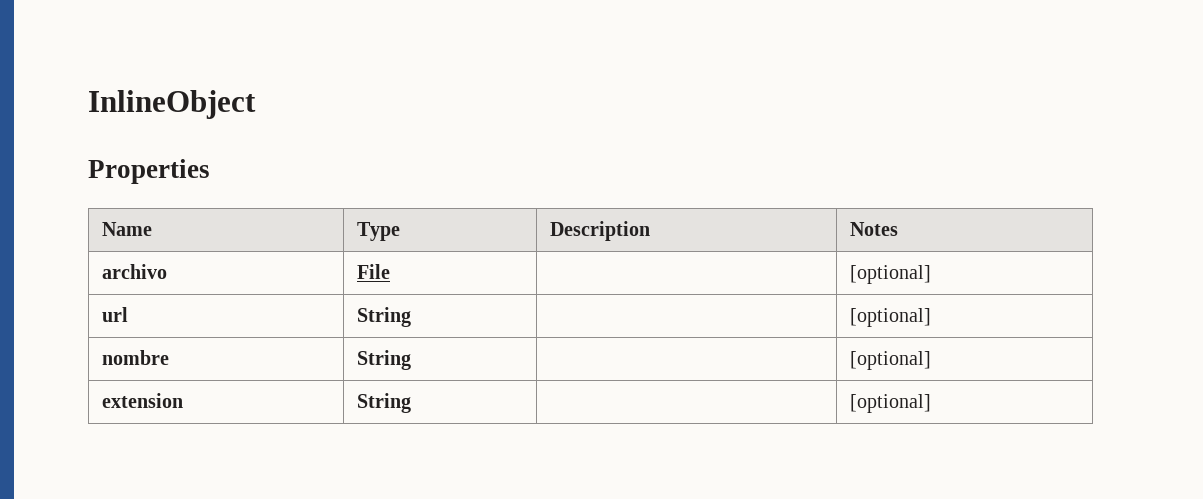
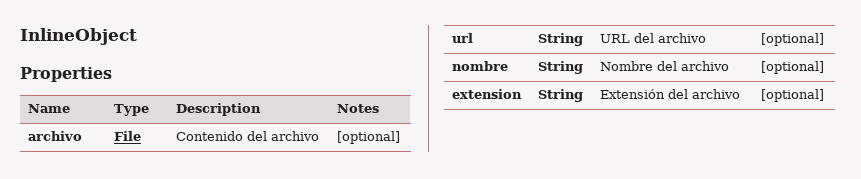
(390, 271) none -> [175,131,319,141] Contenido del archivo
(411, 317) none -> [599,33,706,43] URL del archivo
(411, 360) none -> [599,61,729,71] Nombre del archivo
(411, 403) none -> [599,89,740,99] Extensión del archivo

